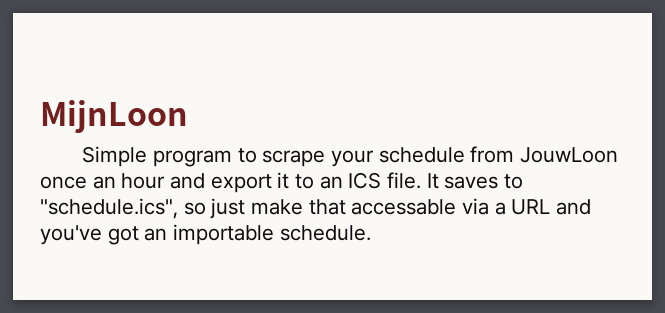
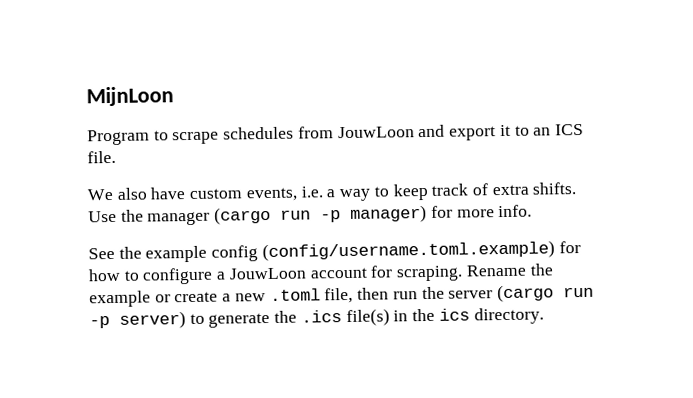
[82,146,618,167] [40,173,166,189] Simple program to scrape your schedule from JouwLoon once an hour -> [87,126,415,146] Program to scrape schedules from JouwLoon
[426,173,524,189] [40,198,592,219] [40,224,371,245] It saves to "schedule.ics", so just make that accessable via a URL and you've got an importable schedule. -> [87,182,577,202] [88,204,533,226] [88,240,581,263] [88,263,553,285] [89,284,594,308] [89,307,544,329] // We also have custom events, i.e. a way to keep track of extra shifts. Use the manager (cargo run -p manager) for more info. // See the example config (config/username.toml.example) for how to configure a JouwLoon account for scraping. Rename the example or create a new .toml file, then run the server (cargo run -p server) to generate the .ics file(s) in the ics directory.

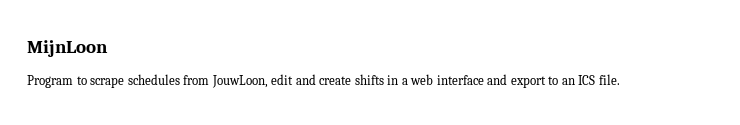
[337,126,415,139] JouwLoon -> [211,74,484,88] JouwLoon, edit and create shifts in a web interface
[499,124,511,137] it -> (546, 82) none
[87,182,577,202] [88,204,533,226] [88,240,581,263] [88,263,553,285] [89,284,594,308] [89,307,544,329] // We also have custom events, i.e. a way to keep track of extra shifts. Use the manager (cargo run -p manager) for more info. // See the example config (config/username.toml.example) for how to configure a JouwLoon account for scraping. Rename the example or create a new .toml file, then run the server (cargo run -p server) to generate the .ics file(s) in the ics directory. -> (620, 79) none

